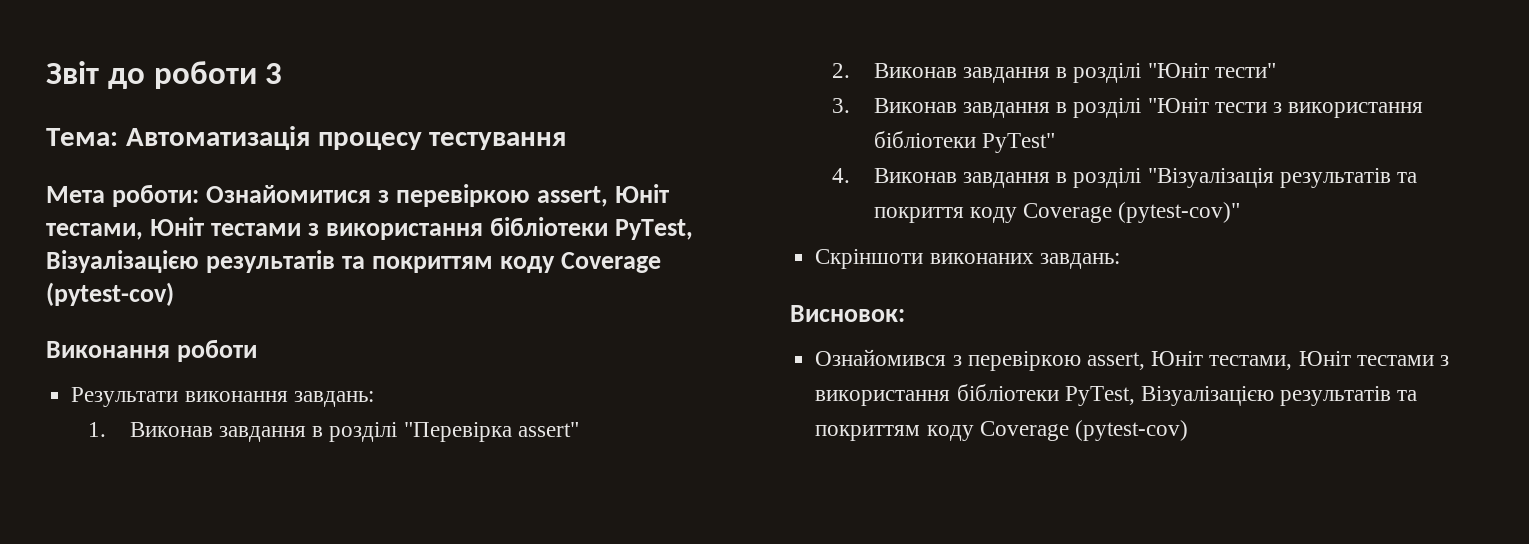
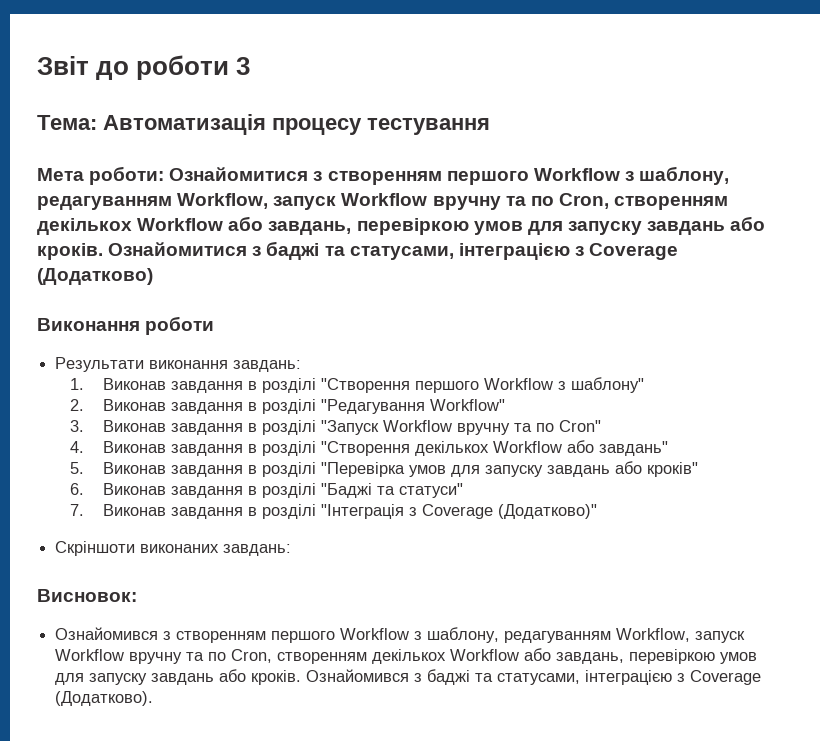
[396,184,670,207] [46,217,694,240] [46,250,662,273] [46,282,174,306] перевіркою assert, Юніт тестами, Юніт тестами з використання бібліотеки PyTest, Візуалізацією результатів та покриттям коду Coverage (pytest-cov) -> [327,166,730,185] [37,193,729,210] [37,216,766,235] [37,241,679,260] [37,268,153,285] створенням першого Workflow з шаблону, редагуванням Workflow, запуск Workflow вручну та по Cron, створенням декількох Workflow або завдань, перевіркою умов для запуску завдань або кроків. Ознайомитися з баджі та статусами, інтеграцією з Coverage (Додатково)
[403,422,579,442] "Перевірка assert" -> [320,377,644,393] "Створення першого Workflow з шаблону"
[1147,63,1276,78] "Юніт тести" -> [320,399,505,414] "Редагування Workflow"
[1147,98,1424,118] [873,131,1055,153] "Юніт тести з використання бібліотеки PyTest" -> [320,420,601,435] "Запуск Workflow вручну та по Cron"
[1147,168,1418,188] [873,202,1241,223] "Візуалізація результатів та покриття коду Coverage (pytest-cov)" -> [320,440,668,456] [69,461,698,477] [69,483,463,498] [69,504,597,519] "Створення декількох Workflow або завдань" // 5. Виконав завдання в розділі "Перевірка умов для запуску завдань або кроків" // 6. Виконав завдання в розділі "Баджі та статуси" // 7. Виконав завдання в розділі "Інтеграція з Coverage (Додатково)"
[967,351,1449,371] [815,384,1418,406] [815,420,1188,441] перевіркою assert, Юніт тестами, Юніт тестами з використання бібліотеки PyTest, Візуалізацією результатів та покриттям коду Coverage (pytest-cov) -> [176,627,746,643] [55,648,758,664] [55,669,762,685] [55,691,154,706] створенням першого Workflow з шаблону, редагуванням Workflow, запуск Workflow вручну та по Cron, створенням декількох Workflow або завдань, перевіркою умов для запуску завдань або кроків. Ознайомився з баджі та статусами, інтеграцією з Coverage (Додатково).

